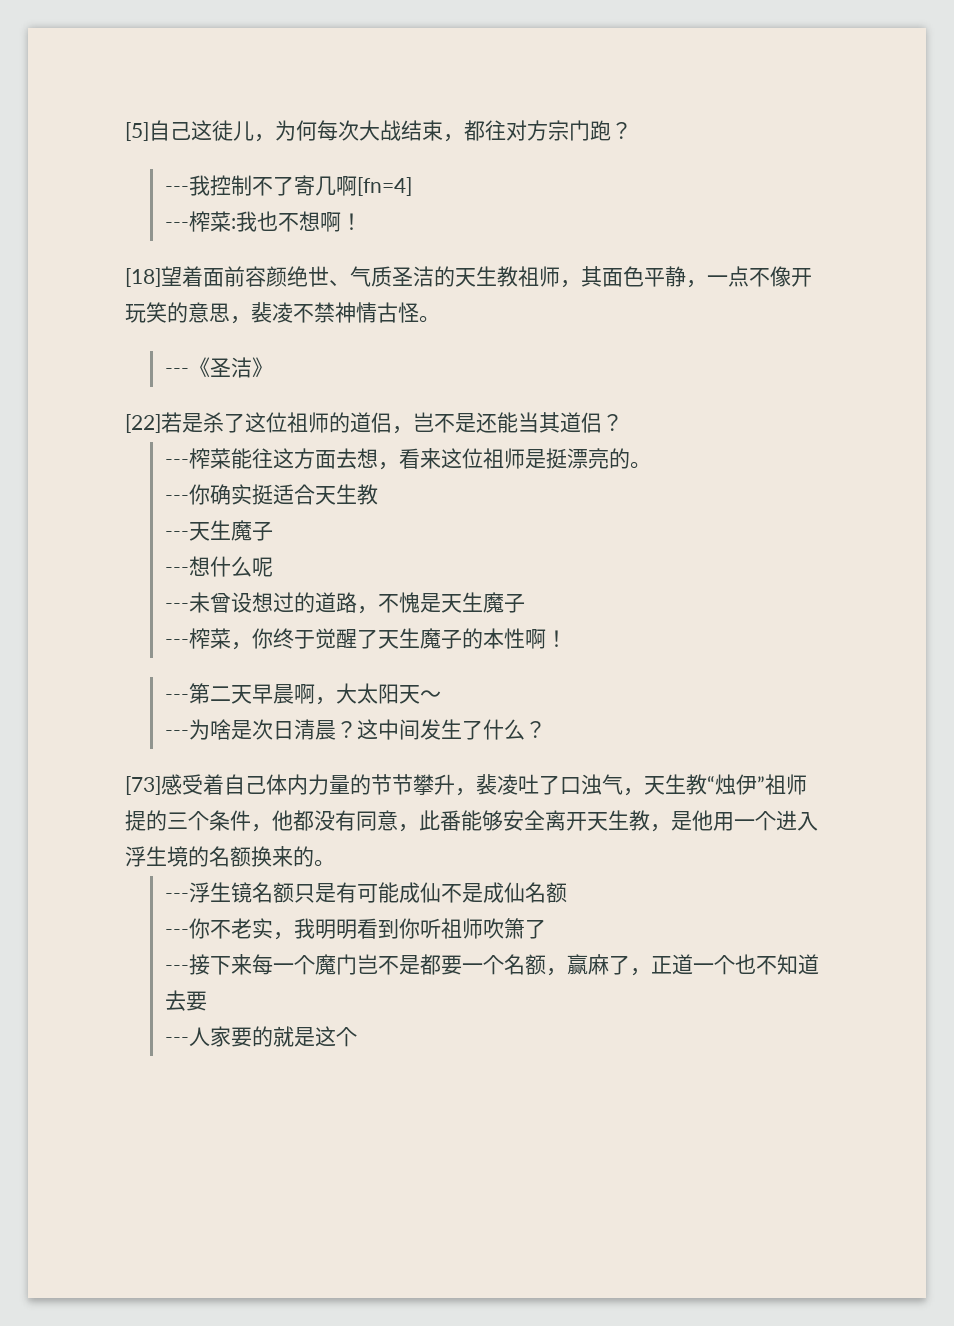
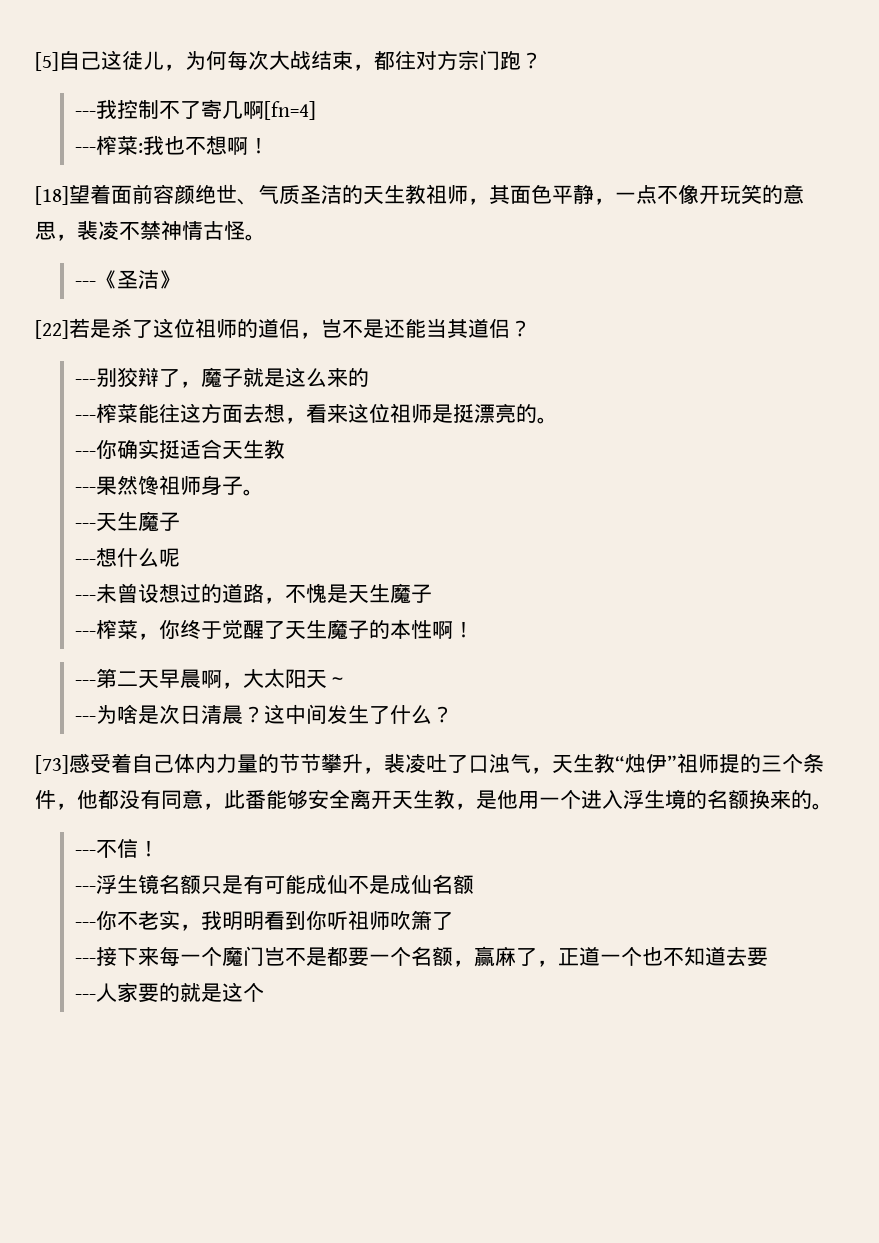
(623, 422) none -> [75,367,370,388] // ---别狡辩了，魔子就是这么来的
(378, 494) none -> [75,475,265,496] // ---果然馋祖师身子。
(335, 863) none -> [75,839,160,858] // ---不信！

